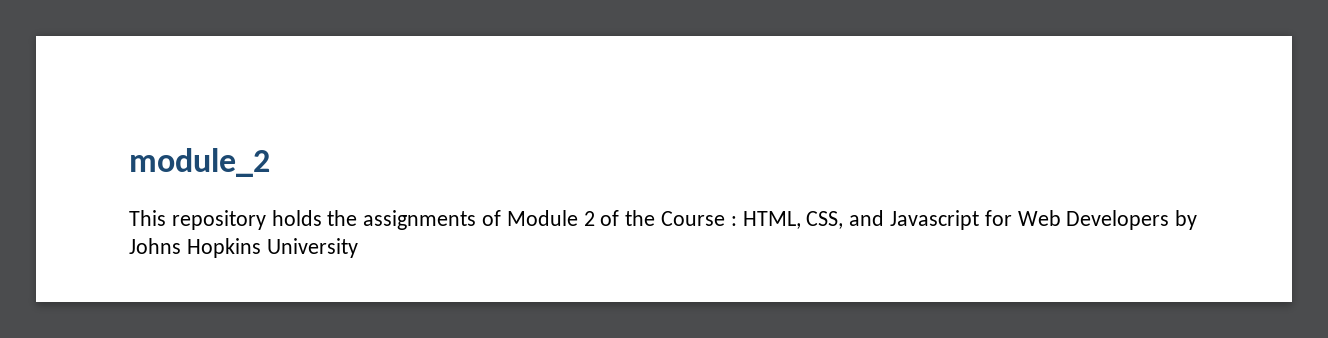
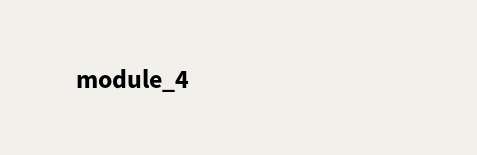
[129,148,270,177] [129,210,1198,230] [129,238,358,258] module_2 // This repository holds the assignments of Module 2 of the Course : HTML, CSS, and Javascript for Web Developers by Johns Hopkins University -> [76,69,189,92] module_4

